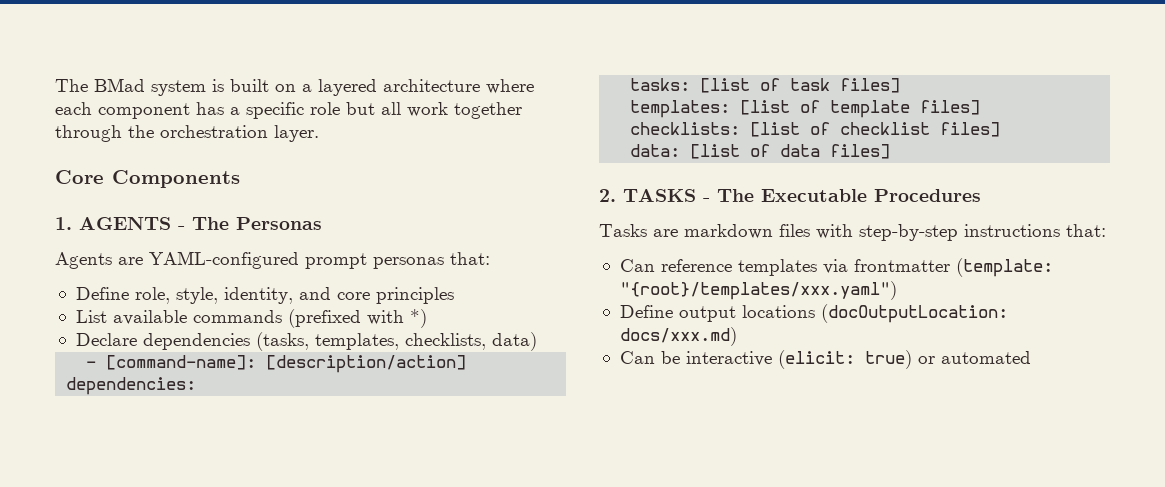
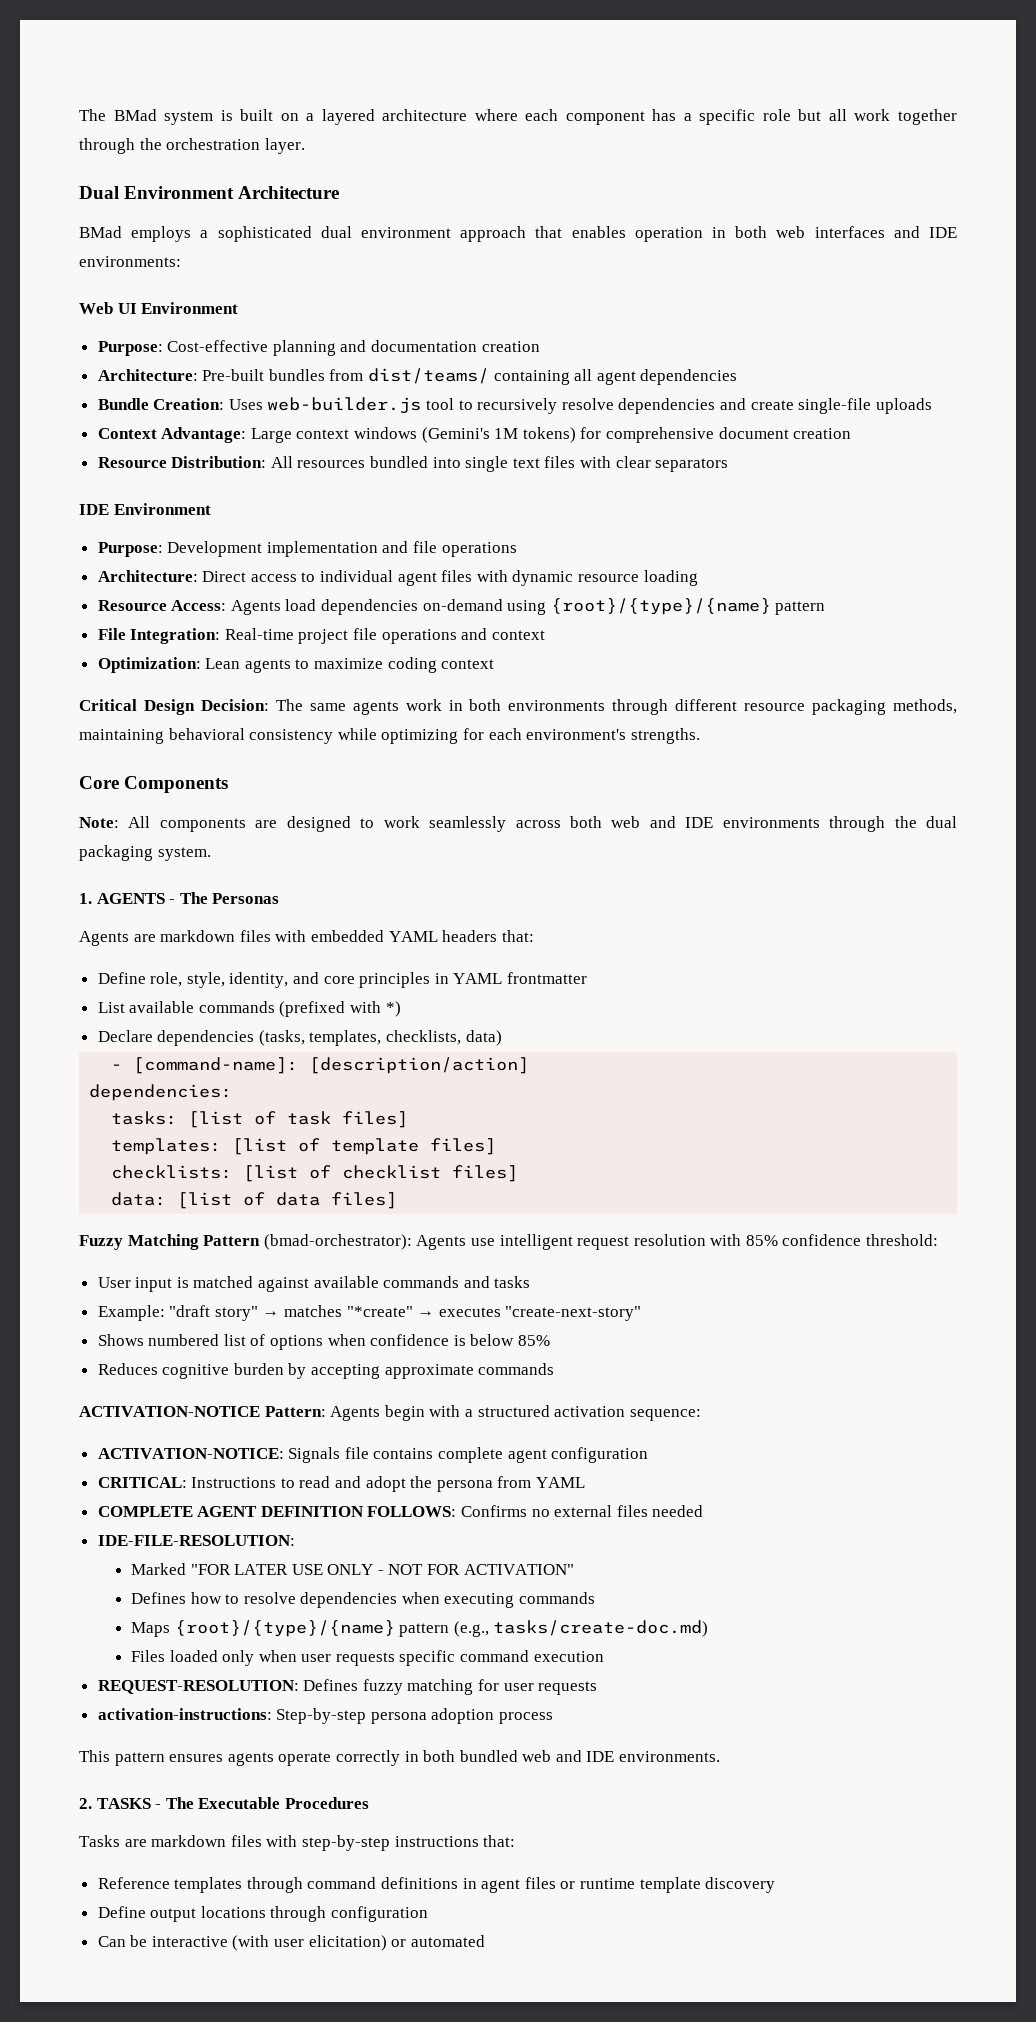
[55,170,240,188] Core Components -> [79,186,340,199] [79,226,958,242] [79,256,181,267] [79,302,239,314] [97,340,540,356] [97,368,738,385] [97,397,932,414] [97,427,852,443] [97,456,729,472] [79,503,211,515] [97,541,517,557] [97,570,698,586] [97,598,826,615] [97,628,545,644] [97,657,495,673] [79,699,958,715] [79,728,700,744] [79,776,229,793] [79,816,957,832] [79,845,211,861] Dual Environment Architecture // BMad employs a sophisticated dual environment approach that enables operation in both web interfaces and IDE environments: // Web UI Environment // Purpose: Cost-effective planning and documentation creation // Architecture: Pre-built bundles from dist/teams/ containing all agent dependencies // Bundle Creation: Uses web-builder.js tool to recursively resolve dependencies and create single-file uploads // Context Advantage: Large context windows (Gemini's 1M tokens) for comprehensive document creation // Resource Distribution: All resources bundled into single text files with clear separators // IDE Environment // Purpose: Development implementation and file operations // Architecture: Direct access to individual agent files with dynamic resource loading // Resource Access: Agents load dependencies on-demand using {root}/{type}/{name} pattern // File Integration: Real-time project file operations and context // Optimization: Lean agents to maximize coding context // Critical Design Decision: The same agents work in both environments through different resource packaging methods, maintaining behavioral consistency while optimizing for each environment's strengths. // Core Components // Note: All components are designed to work seamlessly across both web and IDE environments through the dual packaging system.
[149,251,444,269] YAML-configured prompt personas -> [160,930,498,942] markdown files with embedded YAML headers
(454, 295) none -> [434,972,588,984] in YAML frontmatter
(891, 151) none -> [79,1234,939,1250] [97,1276,531,1292] [97,1305,642,1321] [97,1334,551,1350] [97,1363,555,1379] [79,1405,701,1421] [97,1447,649,1463] [97,1476,586,1492] [97,1505,704,1517] [97,1535,295,1546] [130,1563,574,1575] [130,1592,596,1608] [130,1620,709,1637] [130,1650,604,1666] [97,1679,598,1695] [97,1708,554,1724] [79,1750,721,1766] // Fuzzy Matching Pattern (bmad-orchestrator): Agents use intelligent request resolution with 85% confidence threshold: // User input is matched against available commands and tasks // Example: "draft story" → matches "*create" → executes "create-next-story" // Shows numbered list of options when confidence is below 85% // Reduces cognitive burden by accepting approximate commands // ACTIVATION-NOTICE Pattern: Agents begin with a structured activation sequence: // ACTIVATION-NOTICE: Signals file contains complete agent configuration // CRITICAL: Instructions to read and adopt the persona from YAML // COMPLETE AGENT DEFINITION FOLLOWS: Confirms no external files needed // IDE-FILE-RESOLUTION: // Marked "FOR LATER USE ONLY - NOT FOR ACTIVATION" // Defines how to resolve dependencies when executing commands // Maps {root}/{type}/{name} pattern (e.g., tasks/create-doc.md) // Files loaded only when user requests specific command execution // REQUEST-RESOLUTION: Defines fuzzy matching for user requests // activation-instructions: Step-by-step persona adoption process // This pattern ensures agents operate correctly in both bundled web and IDE environments.
[619,258,1053,277] [619,281,897,300] Can reference templates via frontmatter (template: "{root}/templates/xxx.yaml") -> [97,1877,776,1893] Reference templates through command definitions in agent files or runtime template discovery
[820,304,1008,323] [619,327,737,346] (docOutputLocation: docs/xxx.md) -> [270,1906,429,1922] through configuration
[777,350,912,369] (elicit: true) -> [232,1935,387,1951] (with user elicitation)

